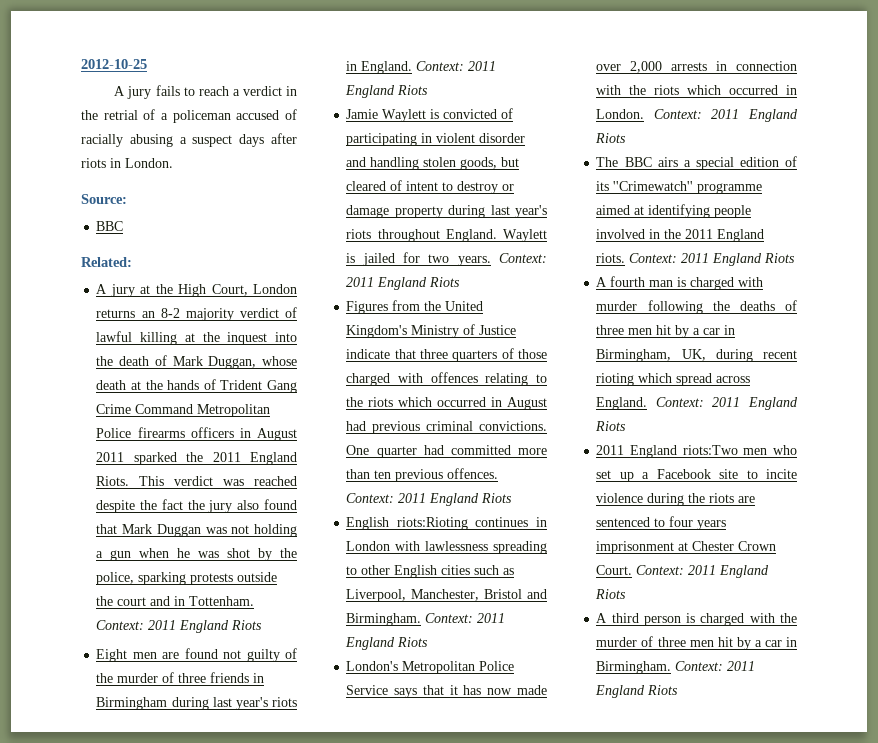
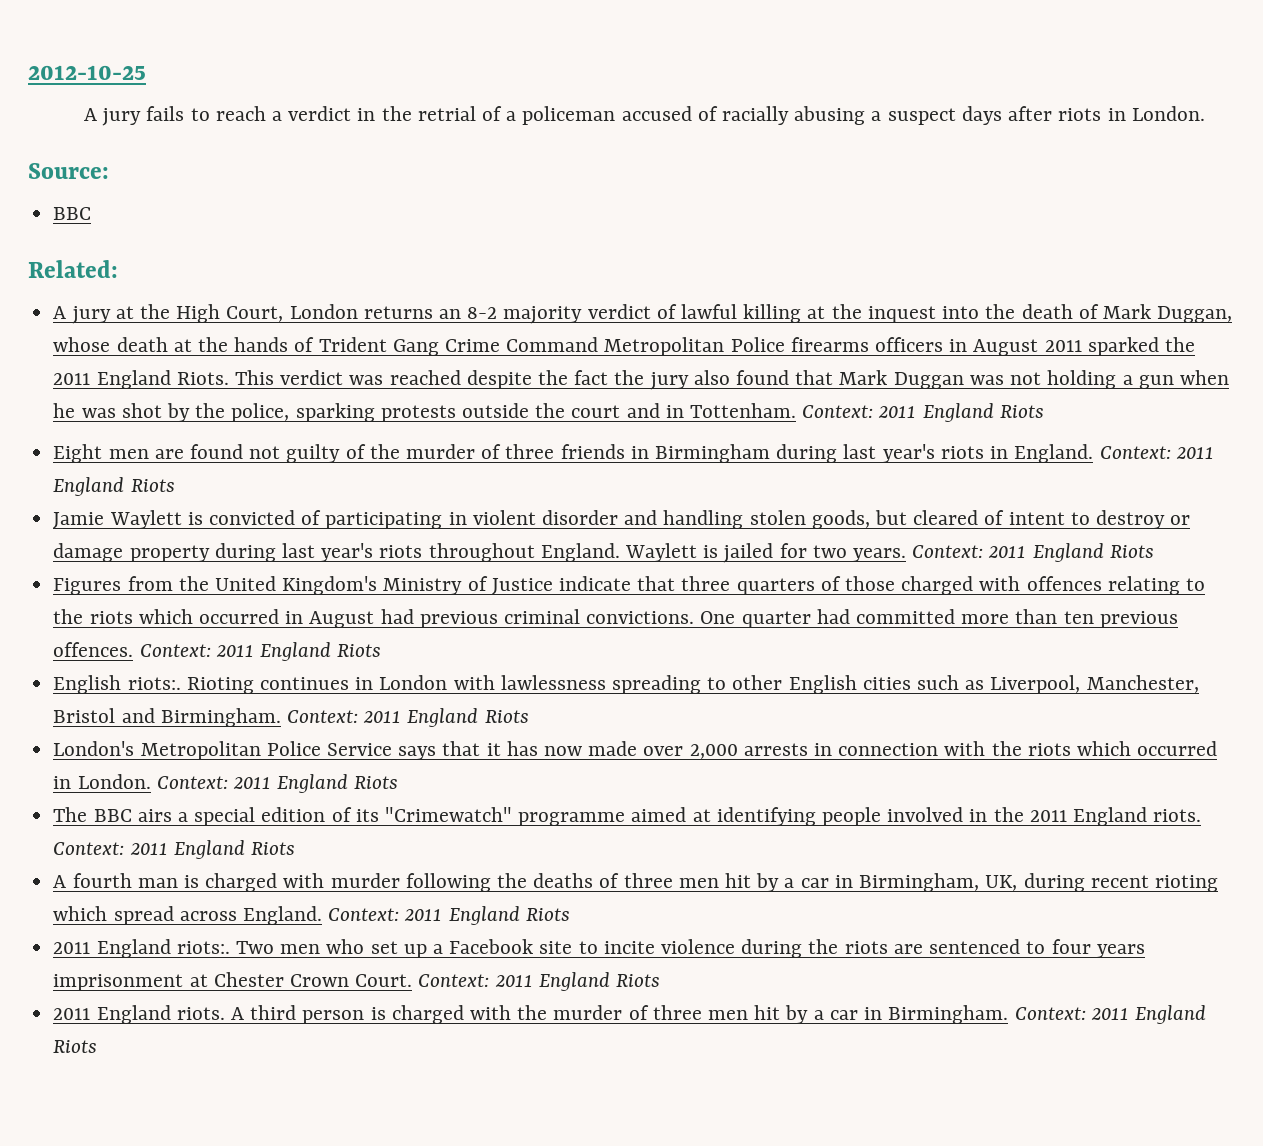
[396,517,468,530] riots:Rioting -> [127,677,254,694] riots:. Rioting
[613,181,694,191] ''Crimewatch'' -> [384,807,512,822] "Crimewatch"
[682,445,738,455] riots:Two -> [176,941,274,954] riots:. Two
(627, 594) none -> [53,1005,225,1024] 2011 England riots.

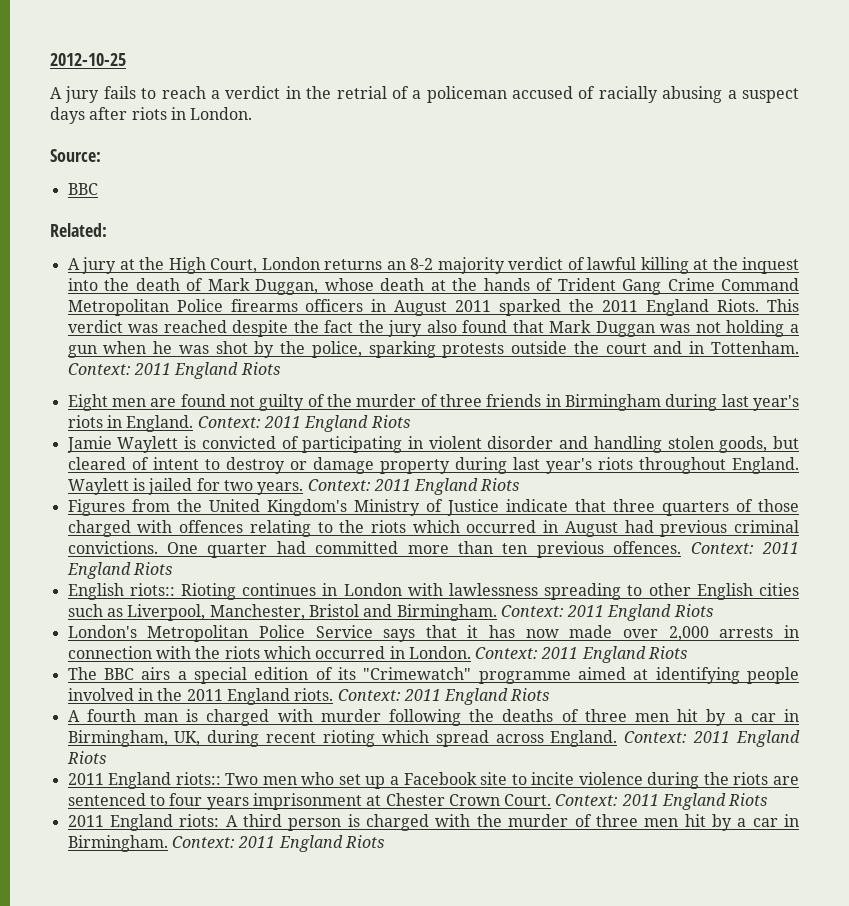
[127,677,181,690] riots:. -> [129,583,175,596] riots::
[176,941,230,954] riots:. -> [175,772,221,785] riots::
[176,1007,225,1020] riots. -> [179,814,220,827] riots:

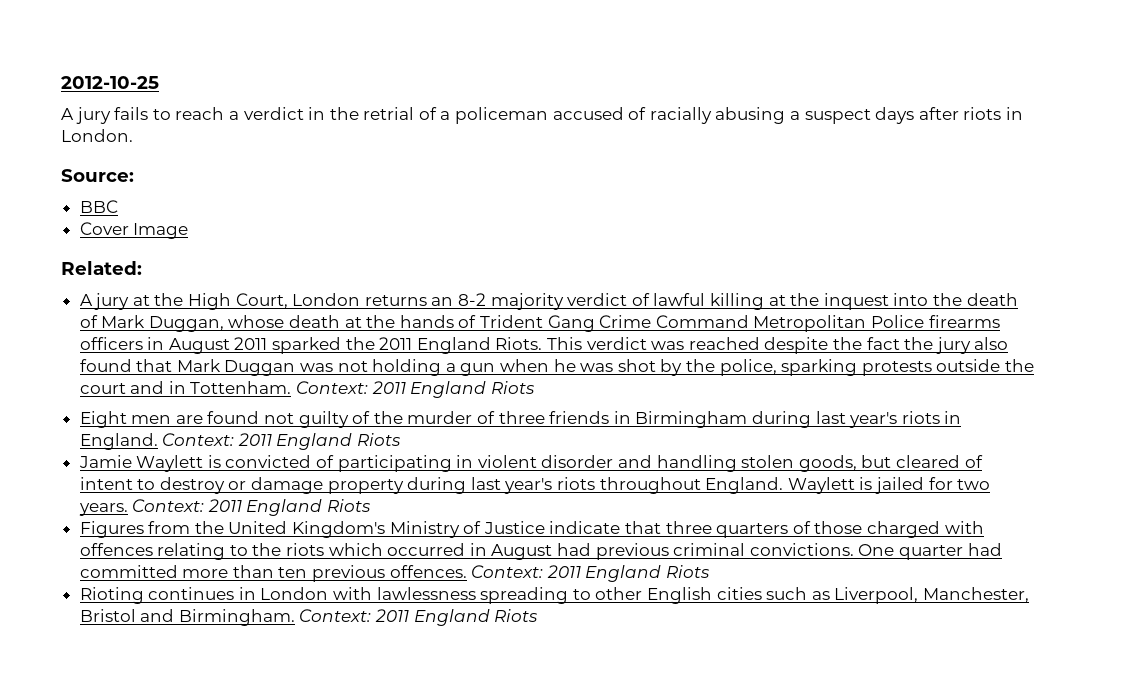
(98, 189) none -> [79,222,189,239] // Cover Image
[67,583,175,600] English riots:: -> (710, 571) none
[67,625,799,642] [67,646,688,663] [67,667,799,684] [67,688,550,705] [67,709,800,726] [67,730,801,747] [66,751,106,764] [67,772,799,789] [67,793,768,810] [67,814,800,831] [67,835,384,852] // London's Metropolitan Police Service says that it has now made over 2,000 arrests in connection with the riots which occurred in London. Context: 2011 England Riots // The BBC airs a special edition of its "Crimewatch" programme aimed at identifying people involved in the 2011 England riots. Context: 2011 England Riots // A fourth man is charged with murder following the deaths of three men hit by a car in Birmingham, UK, during recent rioting which spread across England. Context: 2011 England Riots // 2011 England riots:: Two men who set up a Facebook site to incite violence during the riots are sentenced to four years imprisonment at Chester Crown Court. Context: 2011 England Riots // 2011 England riots: A third person is charged with the murder of three men hit by a car in Birmingham. Context: 2011 England Riots -> (538, 615) none

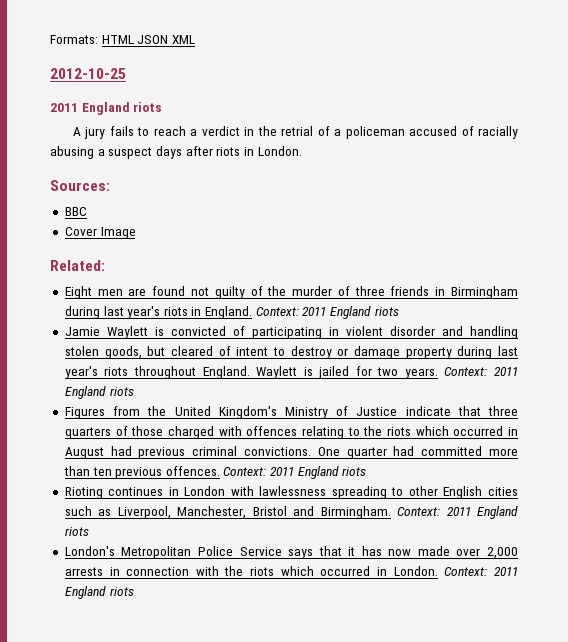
[61,76,159,89] 2012-10-25 -> [50,35,195,44] [50,68,126,79] [50,102,163,115] Formats: HTML JSON XML // 2012-10-25 // 2011 England riots
[61,169,134,182] Source: -> [50,180,110,191] Sources:
[79,293,1018,310] [79,315,1000,332] [79,337,1009,354] [79,359,1034,376] [79,381,534,398] // A jury at the High Court, London returns an 8-2 majority verdict of lawful killing at the inquest into the death of Mark Duggan, whose death at the hands of Trident Gang Crime Command Metropolitan Police firearms officers in August 2011 sparked the 2011 England Riots. This verdict was reached despite the fact the jury also found that Mark Duggan was not holding a gun when he was shot by the police, sparking protests outside the court and in Tottenham. Context: 2011 England Riots -> (105, 265) none
[357,433,401,446] Riots -> [374,307,399,316] riots
[327,499,371,512] Riots -> [109,387,134,396] riots
[666,565,710,578] Riots -> [342,467,367,476] riots
[494,609,538,622] Riots -> [64,527,89,536] [64,546,518,559] [64,566,518,576] [64,586,134,599] riots // London's Metropolitan Police Service says that it has now made over 2,000 arrests in connection with the riots which occurred in London. Context: 2011 England riots

